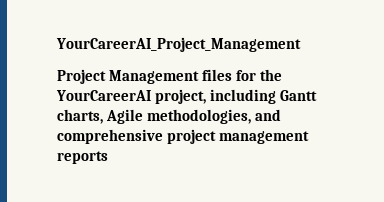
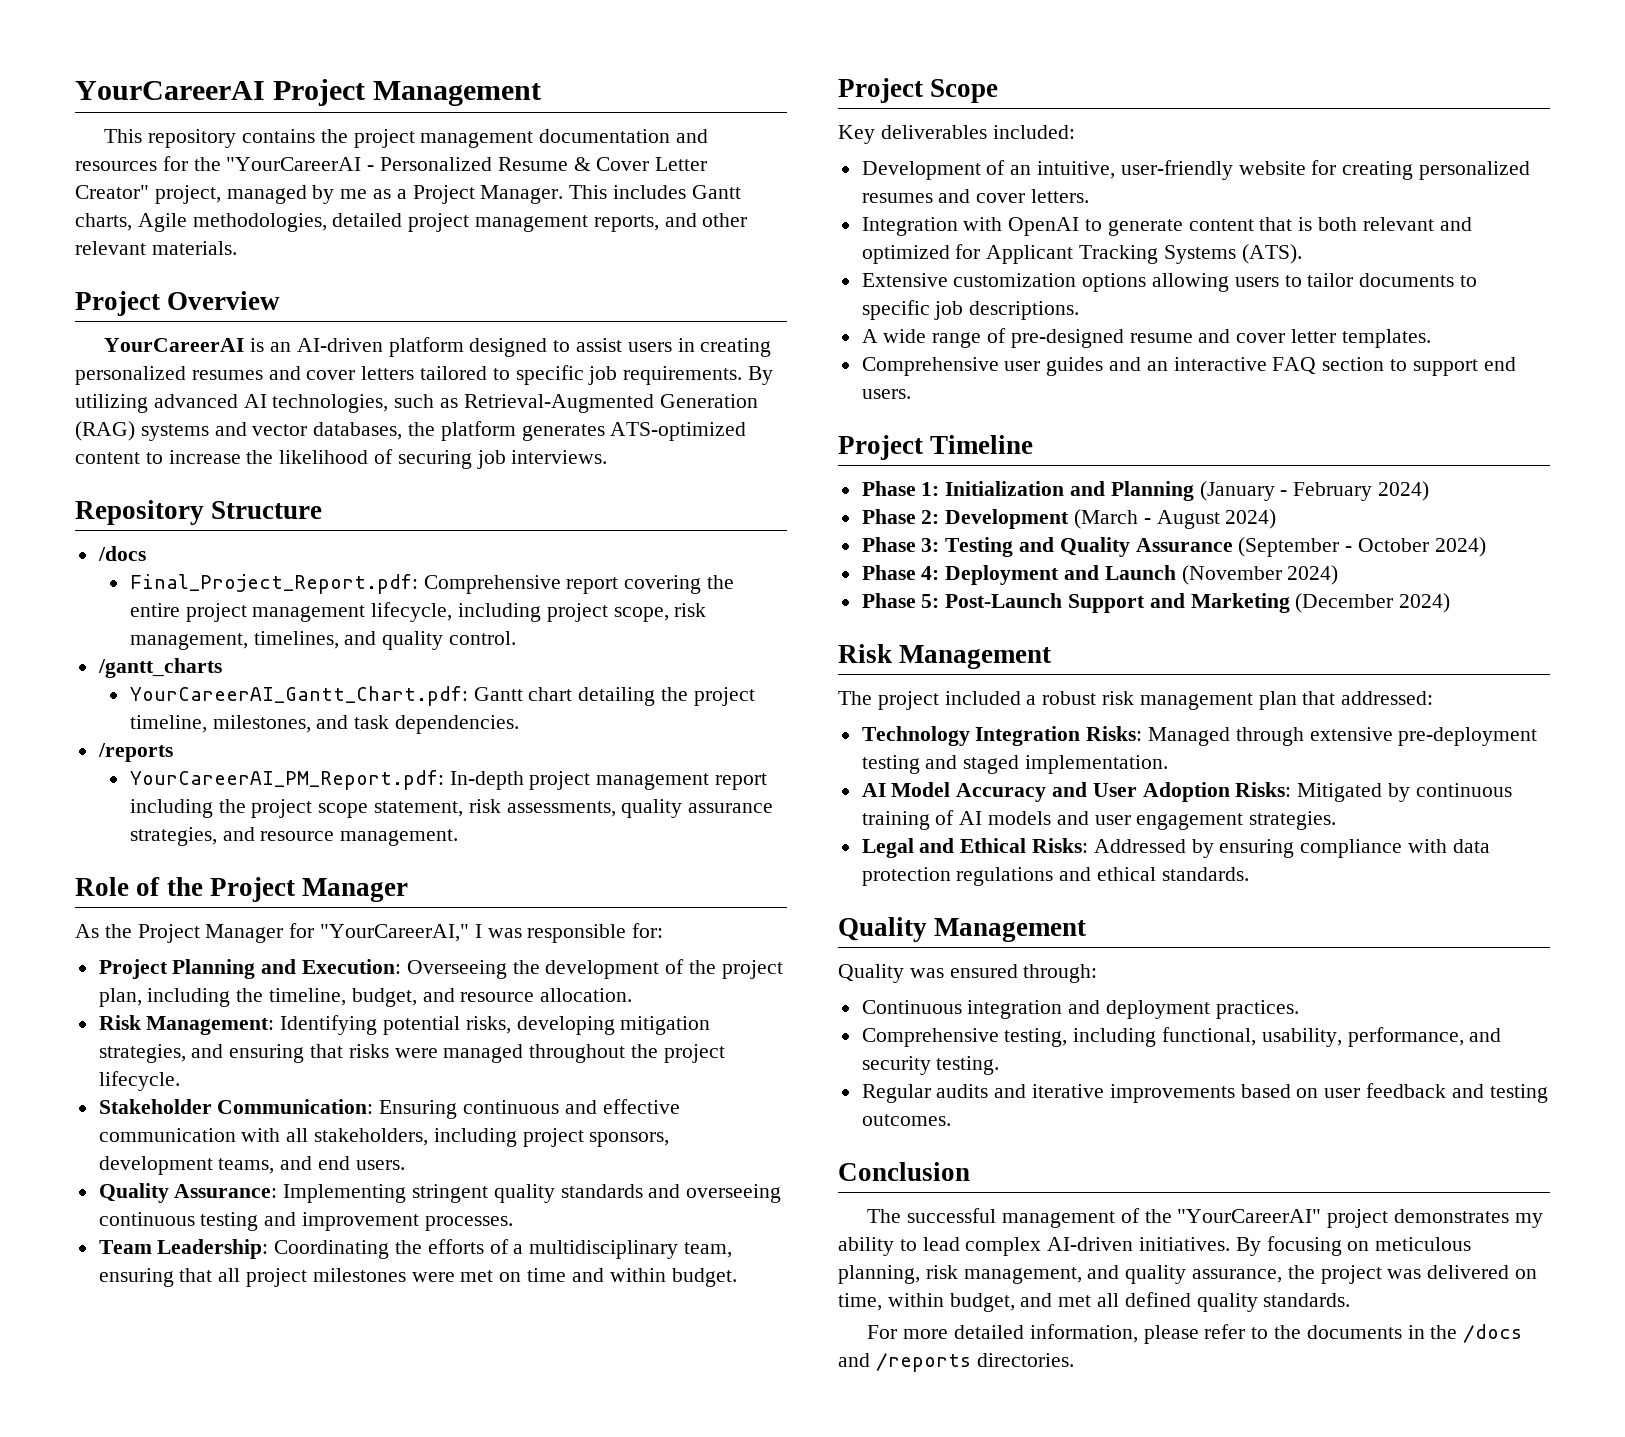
[56,37,301,52] YourCareerAI_Project_Management // -> [75,81,265,100] YourCareerAI
[202,69,283,81] [56,89,318,104] [57,109,282,124] [57,129,310,144] [57,151,108,164] files for the YourCareerAI project, including Gantt charts, Agile methodologies, and comprehensive project management reports -> [104,129,709,148] [75,156,708,171] [75,185,741,204] [75,213,748,232] [75,241,237,255] [75,291,281,316] [104,337,772,357] [75,365,774,385] [75,394,758,413] [75,421,747,441] [75,449,608,469] [75,500,323,525] [97,546,146,561] [129,574,735,594] [129,602,707,622] [129,631,517,650] [97,658,222,678] [129,686,755,706] [129,715,520,734] [97,743,173,762] [129,770,768,790] [129,799,774,818] [129,827,459,846] [75,877,409,902] [75,923,664,943] [98,959,783,979] [98,988,633,1007] [98,1015,711,1035] [98,1044,725,1063] [98,1071,180,1091] [98,1099,680,1119] [98,1128,670,1147] [98,1156,405,1175] [98,1183,782,1203] [98,1212,513,1231] [98,1239,733,1259] [98,1268,737,1287] [838,78,999,103] [838,125,1075,144] [861,160,1531,180] [861,189,1090,203] [861,217,1472,236] [861,244,1302,264] [861,273,1478,292] [861,300,1080,320] [861,328,1431,348] [861,357,1516,376] [861,389,911,399] [838,435,1034,460] [861,481,1430,501] [861,509,1277,529] [861,537,1486,557] [861,565,1339,585] [861,593,1451,613] [838,644,1052,669] [838,691,1434,710] [861,726,1538,746] [861,755,1169,774] [861,782,1512,802] [861,810,1337,830] [861,838,1490,858] [861,867,1249,886] [838,917,1087,942] [838,964,1098,983] [861,1000,1299,1019] [861,1027,1502,1047] [861,1056,1000,1075] [861,1083,1548,1103] [861,1114,951,1126] [838,1162,970,1181] [867,1208,1543,1228] [838,1236,1472,1256] [838,1265,1538,1284] [838,1292,1351,1312] [867,1324,1523,1344] [838,1353,1074,1372] // This repository contains the project management documentation and resources for the "YourCareerAI - Personalized Resume & Cover Letter Creator" project, managed by me as a Project Manager. This includes Gantt charts, Agile methodologies, detailed project management reports, and other relevant materials. // Project Overview // YourCareerAI is an AI-driven platform designed to assist users in creating personalized resumes and cover letters tailored to specific job requirements. By utilizing advanced AI technologies, such as Retrieval-Augmented Generation (RAG) systems and vector databases, the platform generates ATS-optimized content to increase the likelihood of securing job interviews. // Repository Structure // /docs // Final_Project_Report.pdf: Comprehensive report covering the entire project management lifecycle, including project scope, risk management, timelines, and quality control. // /gantt_charts // YourCareerAI_Gantt_Chart.pdf: Gantt chart detailing the project timeline, milestones, and task dependencies. // /reports // YourCareerAI_PM_Report.pdf: In-depth project management report including the project scope statement, risk assessments, quality assurance strategies, and resource management. // Role of the Project Manager // As the Project Manager for "YourCareerAI," I was responsible for: // Project Planning and Execution: Overseeing the development of the project plan, including the timeline, budget, and resource allocation. // Risk Management: Identifying potential risks, developing mitigation strategies, and ensuring that risks were managed throughout the project lifecycle. // Stakeholder Communication: Ensuring continuous and effective communication with all stakeholders, including project sponsors, development teams, and end users. // Quality Assurance: Implementing stringent quality standards and overseeing continuous testing and improvement processes. // Team Leadership: Coordinating the efforts of a multidisciplinary team, ensuring that all project milestones were met on time and within budget. // Project Scope // Key deliverables included: // Development of an intuitive, user-friendly website for creating personalized resumes and cover letters. // Integration with OpenAI to generate content that is both relevant and optimized for Applicant Tracking Systems (ATS). // Extensive customization options allowing users to tailor documents to specific job descriptions. // A wide range of pre-designed resume and cover letter templates. // Comprehensive user guides and an interactive FAQ section to support end users. // Project Timeline // Phase 1: Initialization and Planning (January - February 2024) // Phase 2: Development (March - August 2024) // Phase 3: Testing and Quality Assurance (September - October 2024) // Phase 4: Deployment and Launch (November 2024) // Phase 5: Post-Launch Support and Marketing (December 2024) // Risk Management // The project included a robust risk management plan that addressed: // Technology Integration Risks: Managed through extensive pre-deployment testing and staged implementation. // AI Model Accuracy and User Adoption Risks: Mitigated by continuous training of AI models and user engagement strategies. // Legal and Ethical Risks: Addressed by ensuring compliance with data protection regulations and ethical standards. // Quality Management // Quality was ensured through: // Continuous integration and deployment practices. // Comprehensive testing, including functional, usability, performance, and security testing. // Regular audits and iterative improvements based on user feedback and testing outcomes. // Conclusion // The successful management of the "YourCareerAI" project demonstrates my ability to lead complex AI-driven initiatives. By focusing on meticulous planning, risk management, and quality assurance, the project was delivered on time, within budget, and met all defined quality standards. // For more detailed information, please refer to the documents in the /docs and /reports directories.

